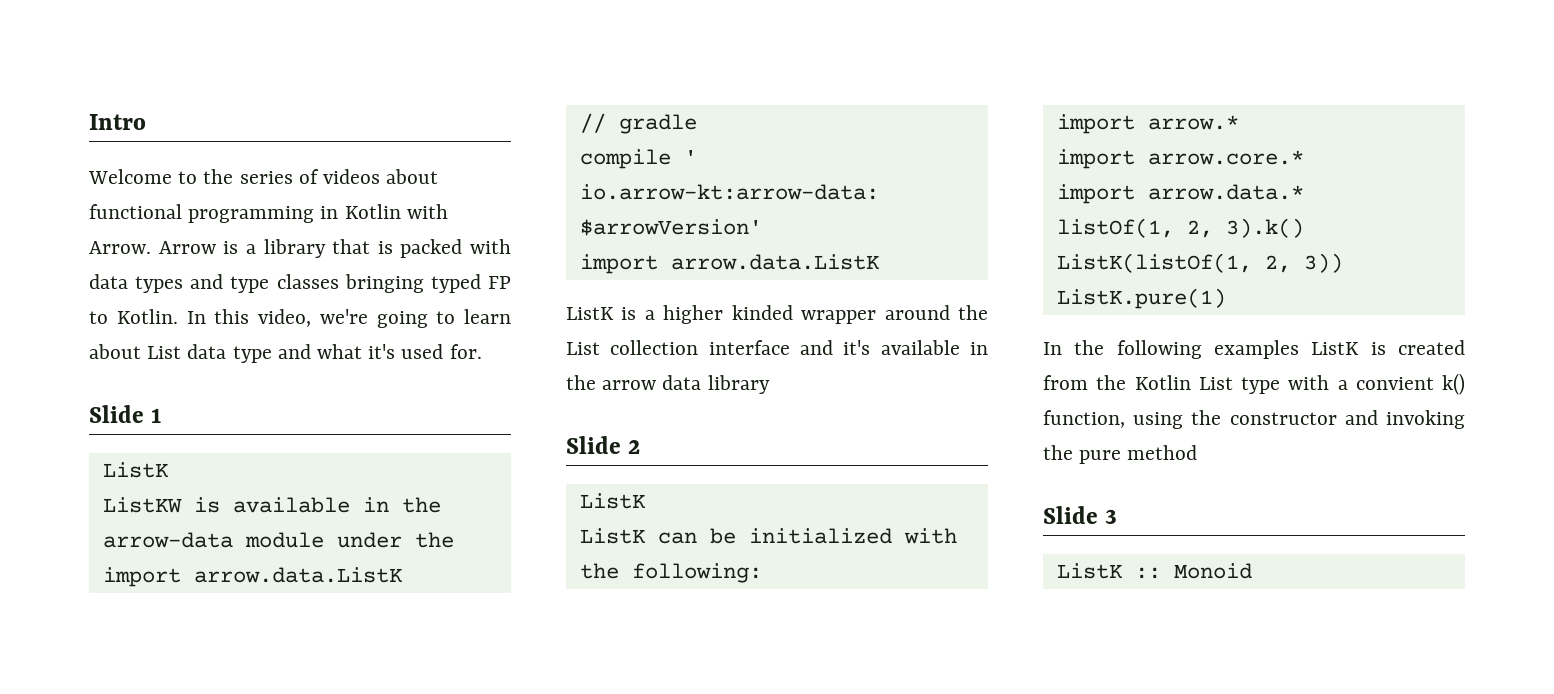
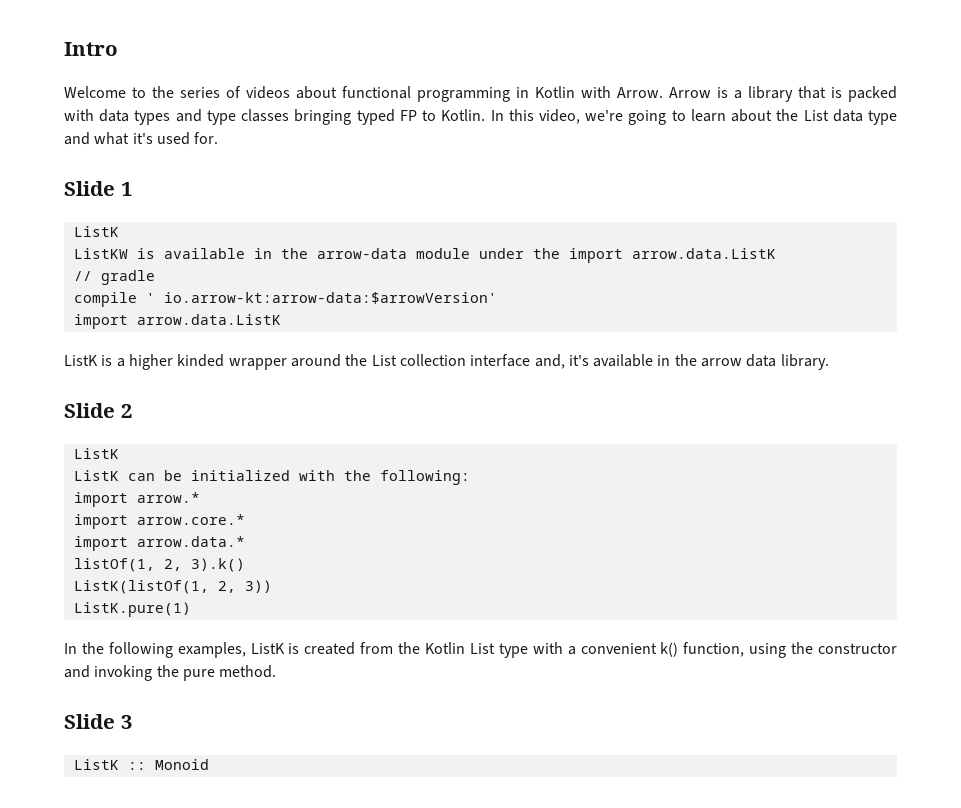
(141, 351) none -> [776,109,799,121] the
[800,340,833,355] and -> [534,354,565,369] and,
[707,375,770,394] library -> [780,354,829,370] library.
[1214,340,1299,359] examples -> [177,642,246,658] examples,
[1355,377,1434,390] convient -> [580,643,657,654] convenient
[1127,445,1198,460] method -> [219,665,277,678] method.

